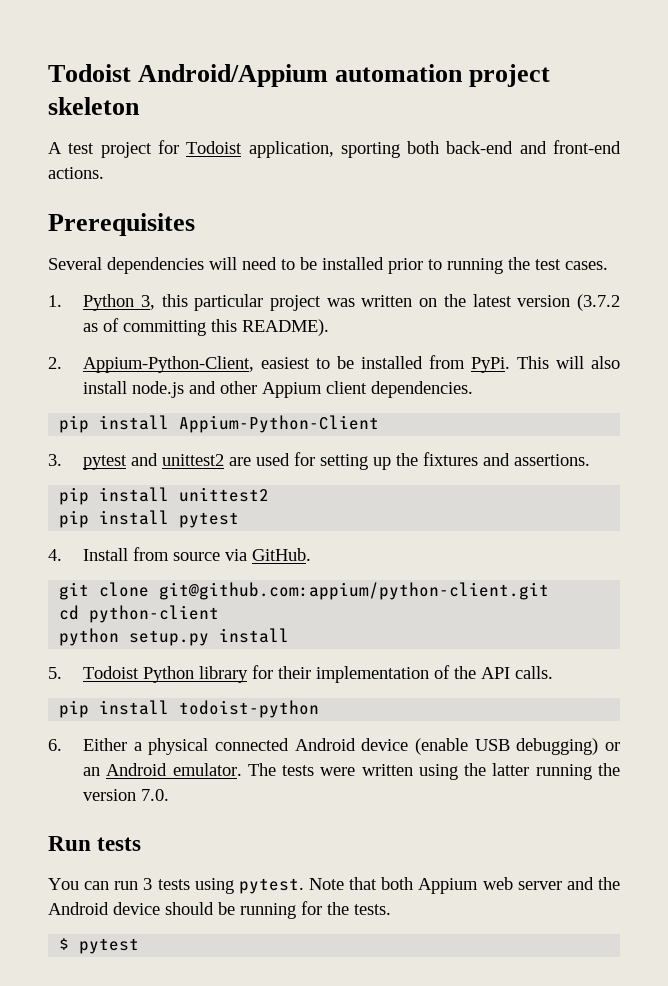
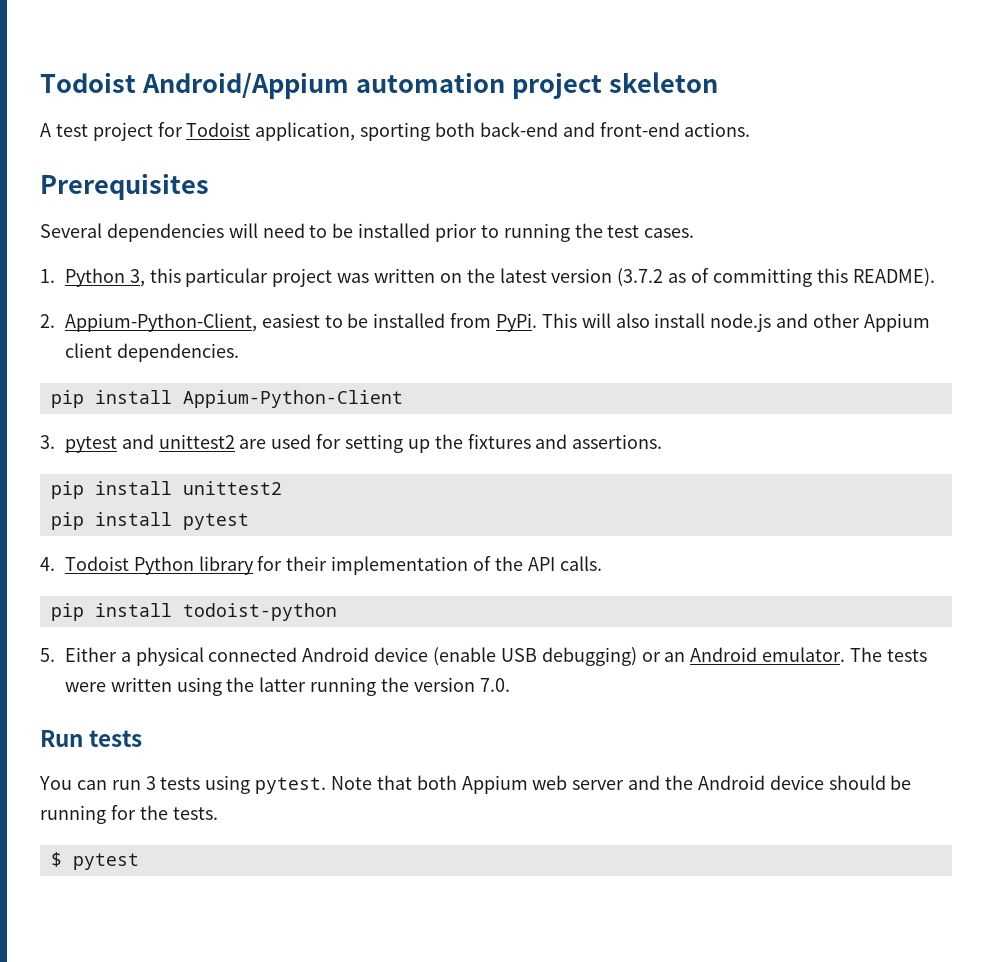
[83,547,312,561] [59,582,550,600] [59,605,220,623] [59,628,290,646] [48,667,62,679] Install from source via GitHub. // git clone git@github.com:appium/python-client.git // cd python-client // python setup.py install // 5. -> (55, 564) none
[48,739,62,751] 6. -> [40,648,55,662] 5.

